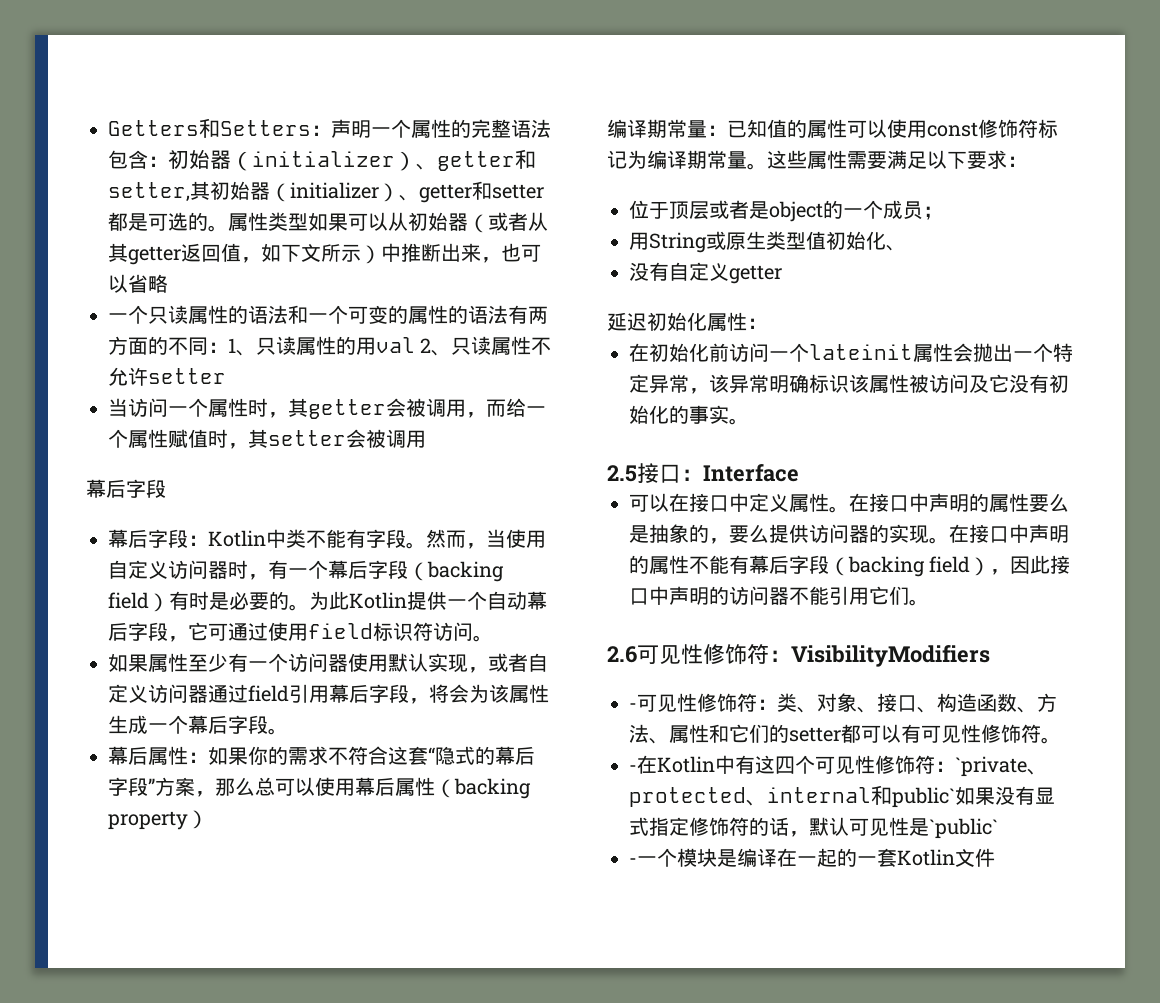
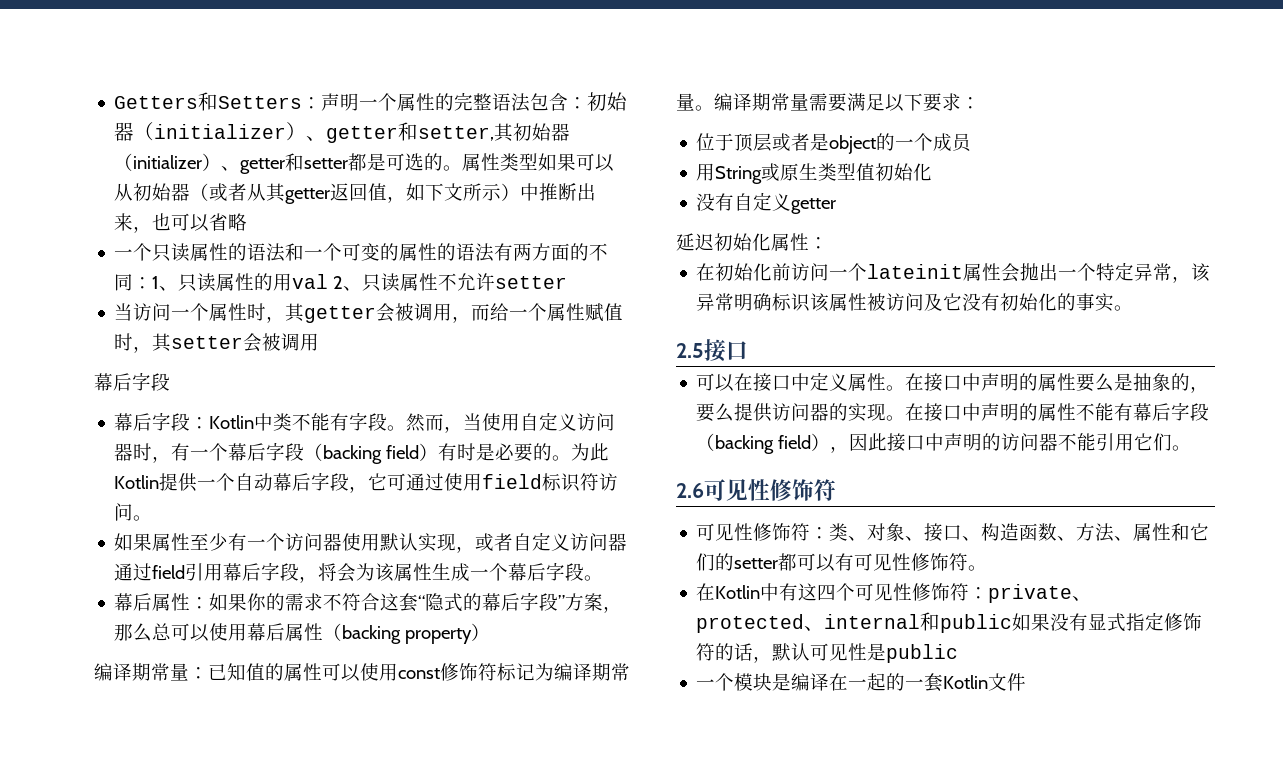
[767,150,847,169] 这些属性 -> [714,93,809,111] 编译期常量
[923,206,943,220] ； -> (973, 142) none
[886,245,906,251] 、 -> (933, 172) none
[681,464,799,482] ：Interface -> (748, 351) none
[769,645,990,667] [629,703,637,710] ：VisibilityModifiers // - -> (836, 490) //
[629,765,637,772] - -> (988, 568) none
[955,756,1027,777] `private -> [988,584,1073,603] private
[892,787,955,808] public` -> [940,614,1013,633] public
[929,818,998,839] [629,858,637,865] `public` // - -> [886,644,959,663] public //

